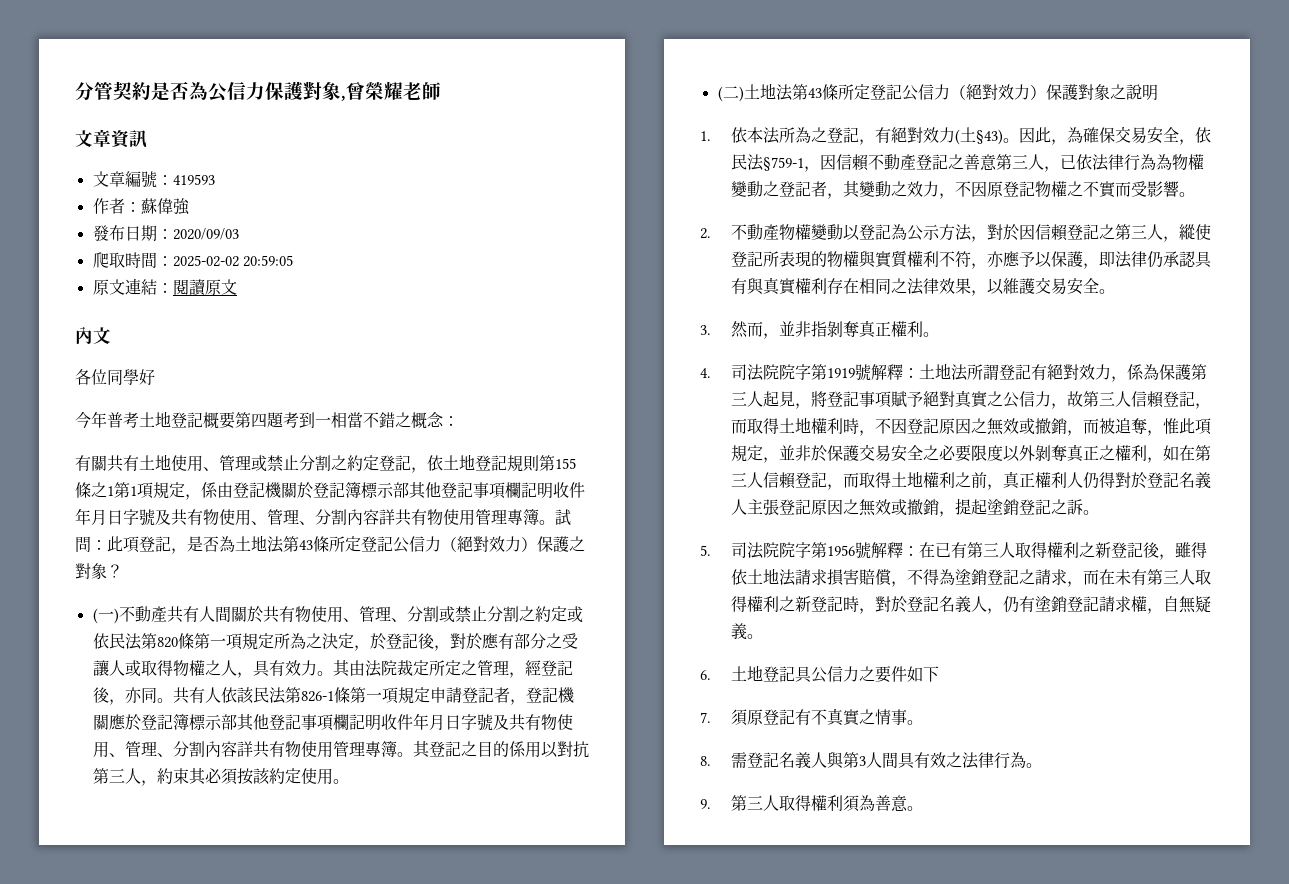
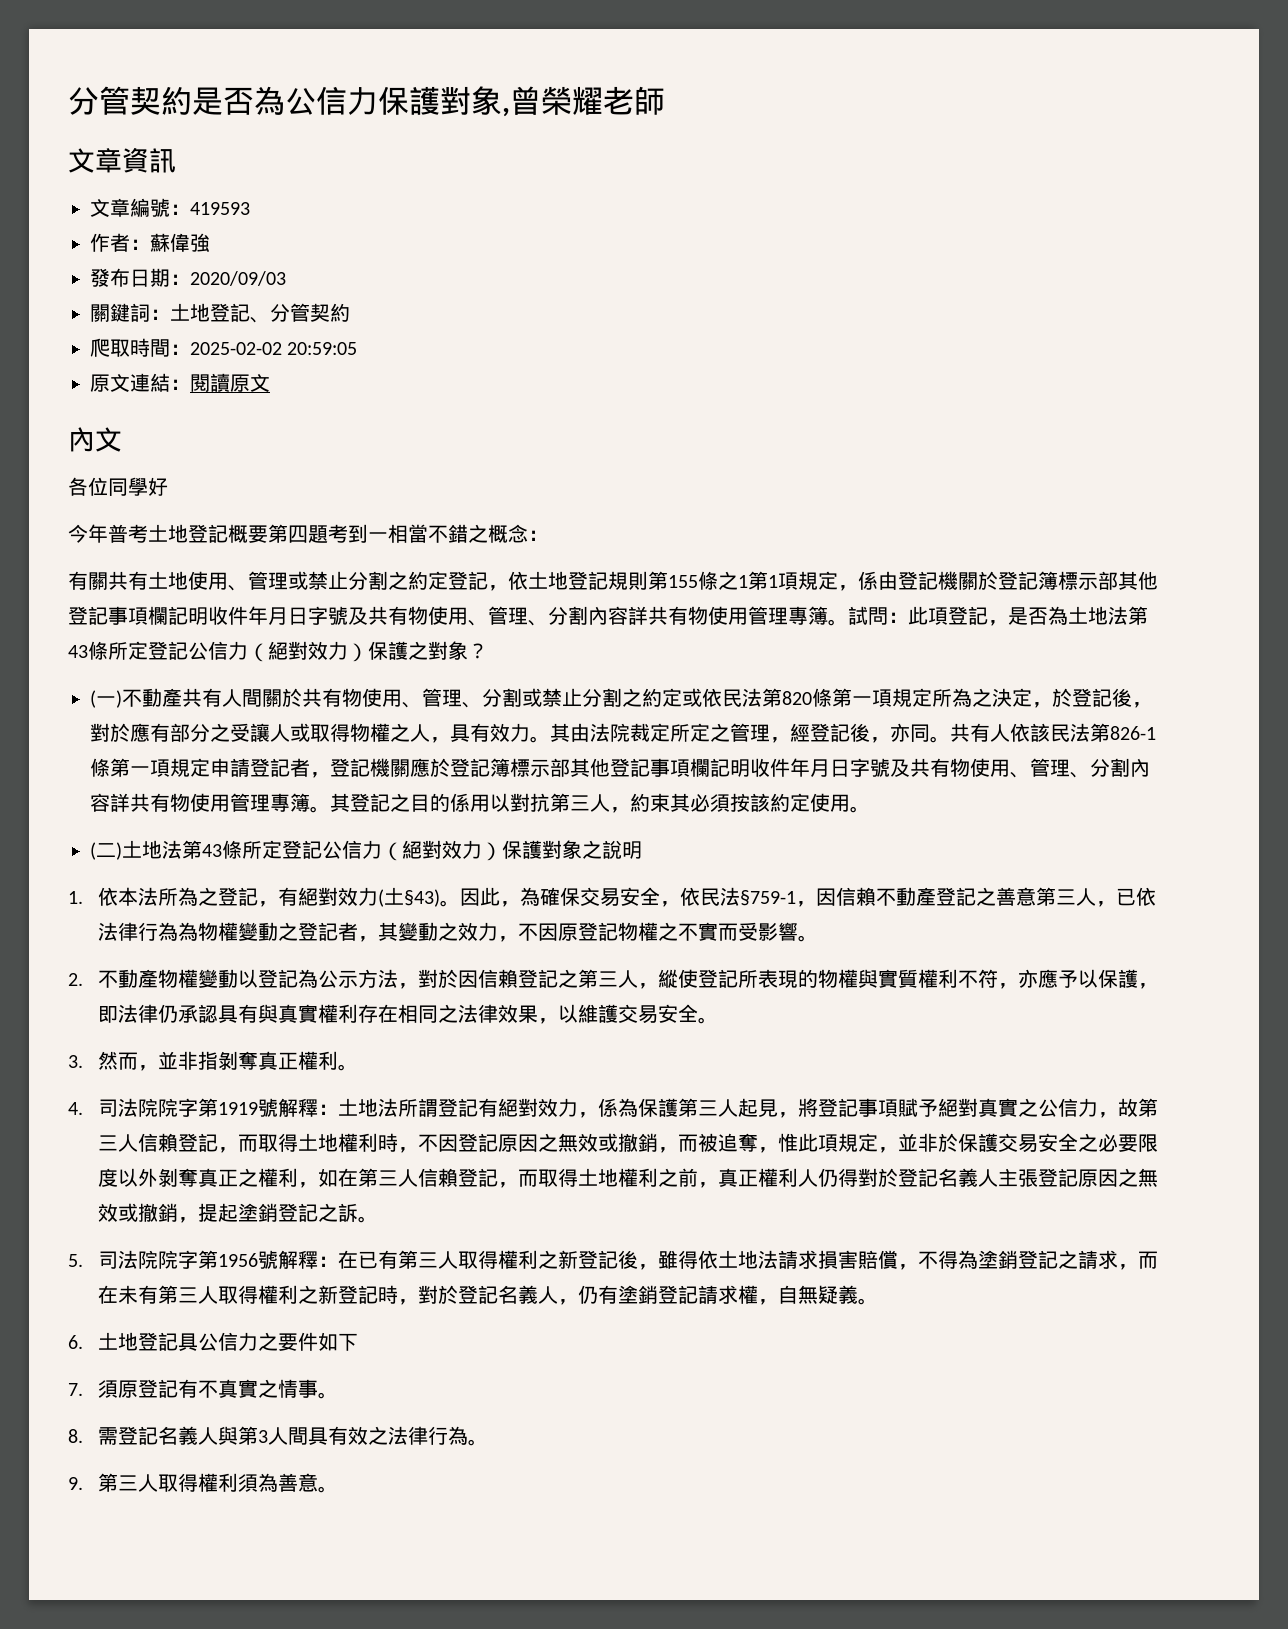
(239, 234) none -> [90,303,350,323] // 關鍵詞：土地登記、分管契約

